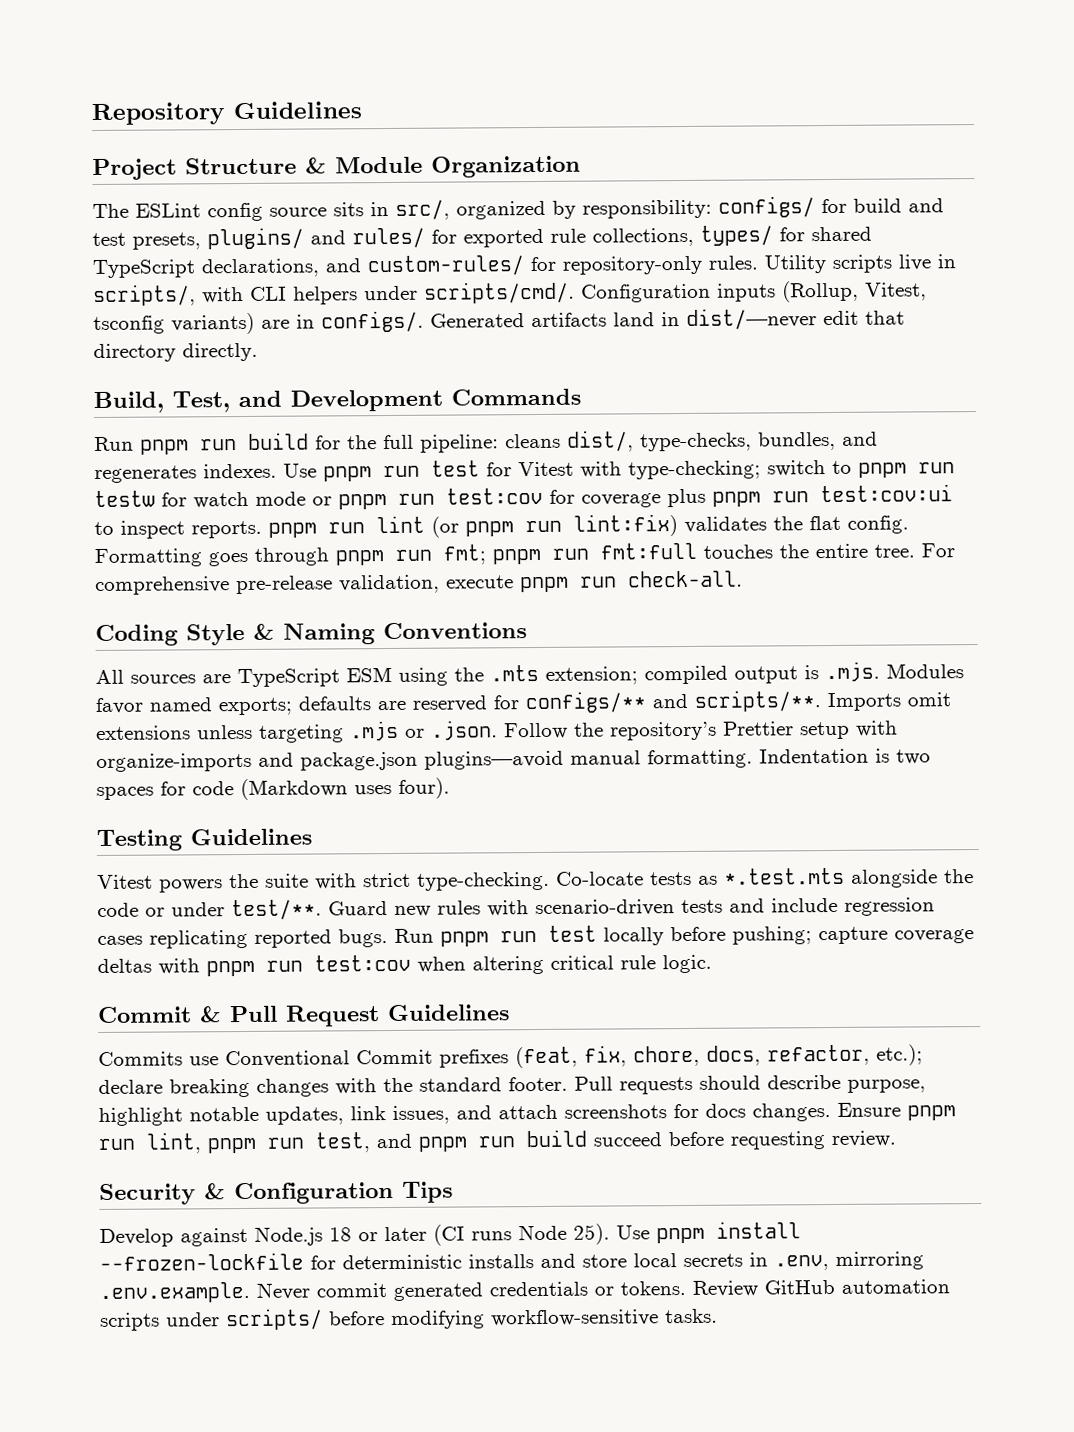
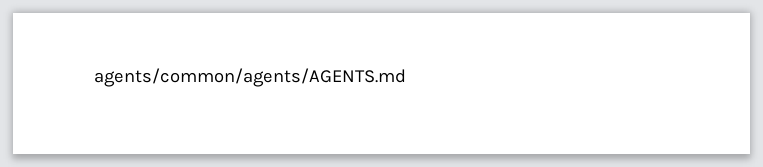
[91,101,362,126] [92,155,581,181] [92,196,944,222] [92,225,872,250] [92,254,956,279] [93,280,927,307] [93,308,905,335] [93,342,258,363] [93,388,581,414] [94,430,878,455] [94,460,955,484] [94,484,953,510] [94,514,909,539] [94,542,955,568] [95,570,743,596] [95,622,527,647] [95,661,964,688] [95,690,951,716] [96,720,898,743] [96,748,931,773] [96,777,450,801] [96,828,312,851] [97,867,974,893] [97,897,935,921] [97,925,974,949] [97,954,712,977] [97,1004,510,1027] [98,1044,923,1069] [98,1074,926,1098] [98,1102,956,1126] [98,1129,896,1154] [99,1181,453,1205] [99,1221,801,1247] [99,1251,924,1271] [99,1279,950,1303] [100,1308,718,1331] Repository Guidelines // Project Structure & Module Organization // The ESLint config source sits in src/, organized by responsibility: configs/ for build and test presets, plugins/ and rules/ for exported rule collections, types/ for shared TypeScript declarations, and custom-rules/ for repository-only rules. Utility scripts live in scripts/, with CLI helpers under scripts/cmd/. Configuration inputs (Rollup, Vitest, tsconfig variants) are in configs/. Generated artifacts land in dist/—never edit that directory directly. // Build, Test, and Development Commands // Run pnpm run build for the full pipeline: cleans dist/, type-checks, bundles, and regenerates indexes. Use pnpm run test for Vitest with type-checking; switch to pnpm run testw for watch mode or pnpm run test:cov for coverage plus pnpm run test:cov:ui to inspect reports. pnpm run lint (or pnpm run lint:fix) validates the flat config. Formatting goes through pnpm run fmt; pnpm run fmt:full touches the entire tree. For comprehensive pre-release validation, execute pnpm run check-all. // Coding Style & Naming Conventions // All sources are TypeScript ESM using the .mts extension; compiled output is .mjs. Modules favor named exports; defaults are reserved for configs/** and scripts/**. Imports omit extensions unless targeting .mjs or .json. Follow the repository’s Prettier setup with organize-imports and package.json plugins—avoid manual formatting. Indentation is two spaces for code (Markdown uses four). // Testing Guidelines // Vitest powers the suite with strict type-checking. Co-locate tests as *.test.mts alongside the code or under test/**. Guard new rules with scenario-driven tests and include regression cases replicating reported bugs. Run pnpm run test locally before pushing; capture coverage deltas with pnpm run test:cov when altering critical rule logic. // Commit & Pull Request Guidelines // Commits use Conventional Commit prefixes (feat, fix, chore, docs, refactor, etc.); declare breaking changes with the standard footer. Pull requests should describe purpose, highlight notable updates, link issues, and attach screenshots for docs changes. Ensure pnpm run lint, pnpm run test, and pnpm run build succeed before requesting review. // Security & Configuration Tips // Develop against Node.js 18 or later (CI runs Node 25). Use pnpm install --frozen-lockfile for deterministic installs and store local secrets in .env, mirroring .env.example. Never commit generated credentials or tokens. Review GitHub automation scripts under scripts/ before modifying workflow-sensitive tasks. -> [94,68,406,87] agents/common/agents/AGENTS.md

